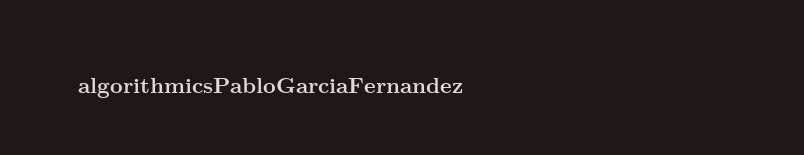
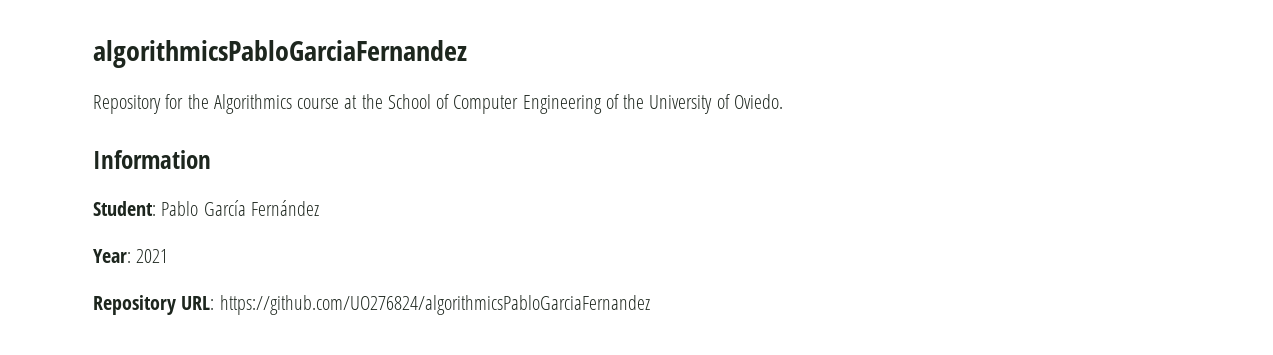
(463, 88) none -> [93,94,783,114] [93,150,211,169] [93,200,319,216] [93,249,169,263] [93,295,650,315] // Repository for the Algorithmics course at the School of Computer Engineering of the University of Oviedo. // Information // Student: Pablo García Fernández // Year: 2021 // Repository URL: https://github.com/UO276824/algorithmicsPabloGarciaFernandez

